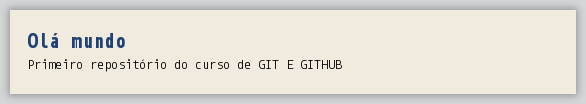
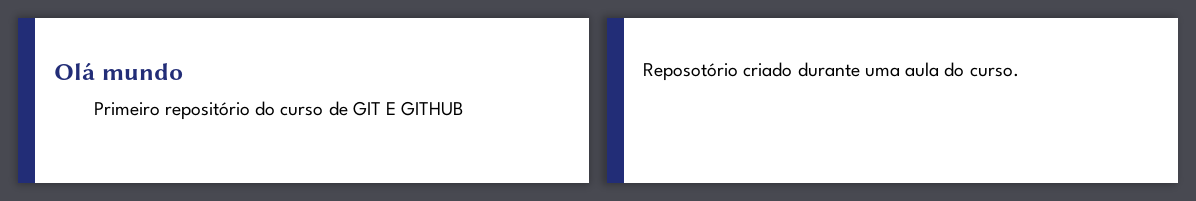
(342, 64) none -> [643,62,1019,81] Reposotório criado durante uma aula do curso.

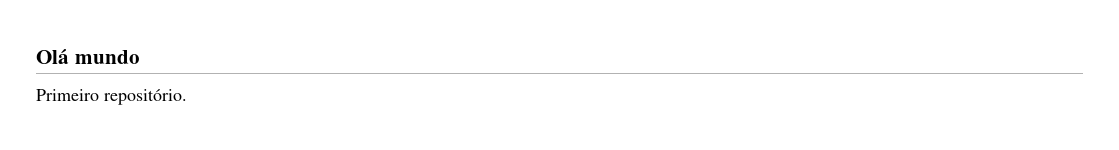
[164,101,464,120] [643,62,1019,81] repositório do curso de GIT E GITHUB Reposotório criado durante uma aula do curso. -> [104,89,187,105] repositório.

